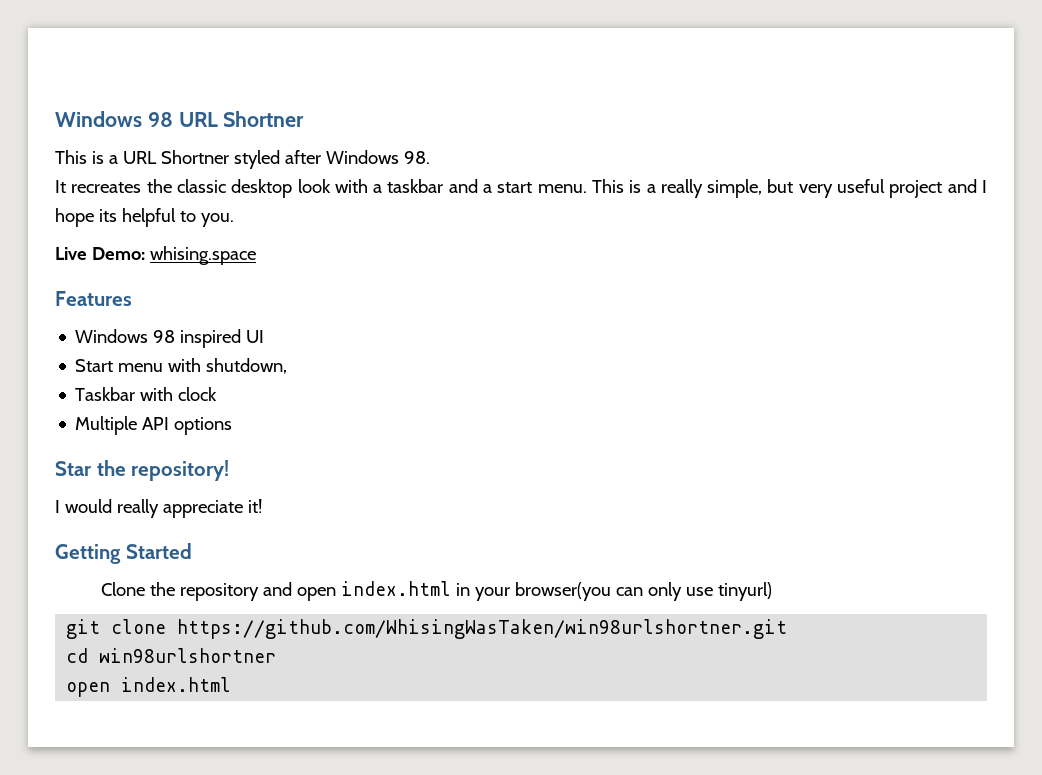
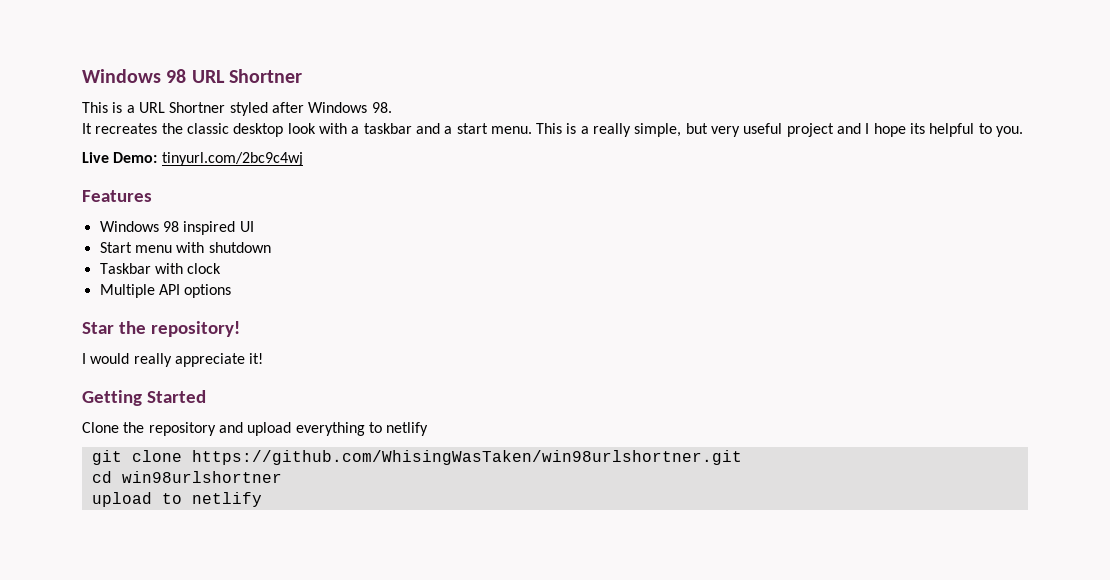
[149,246,256,265] whising.space -> [161,152,303,166] tinyurl.com/2bc9c4wj
[206,358,288,374] shutdown, -> [208,242,271,253] shutdown
[297,581,773,601] open index.html in your browser(you can only use tinyurl) -> [247,422,429,436] upload everything to netlify
[66,677,232,697] open index.html -> [91,492,262,507] upload to netlify

